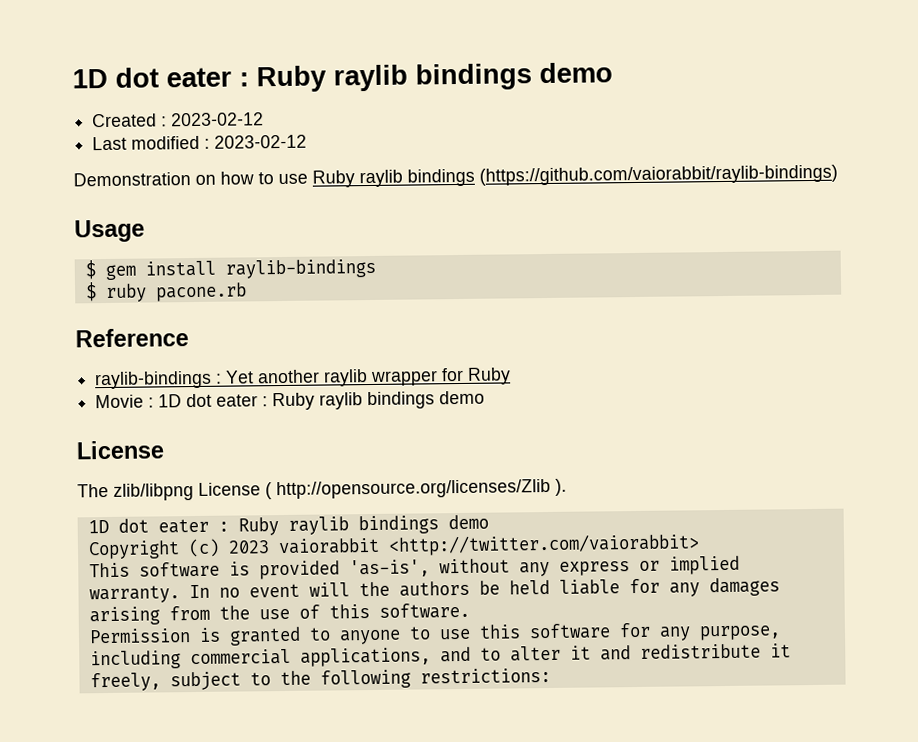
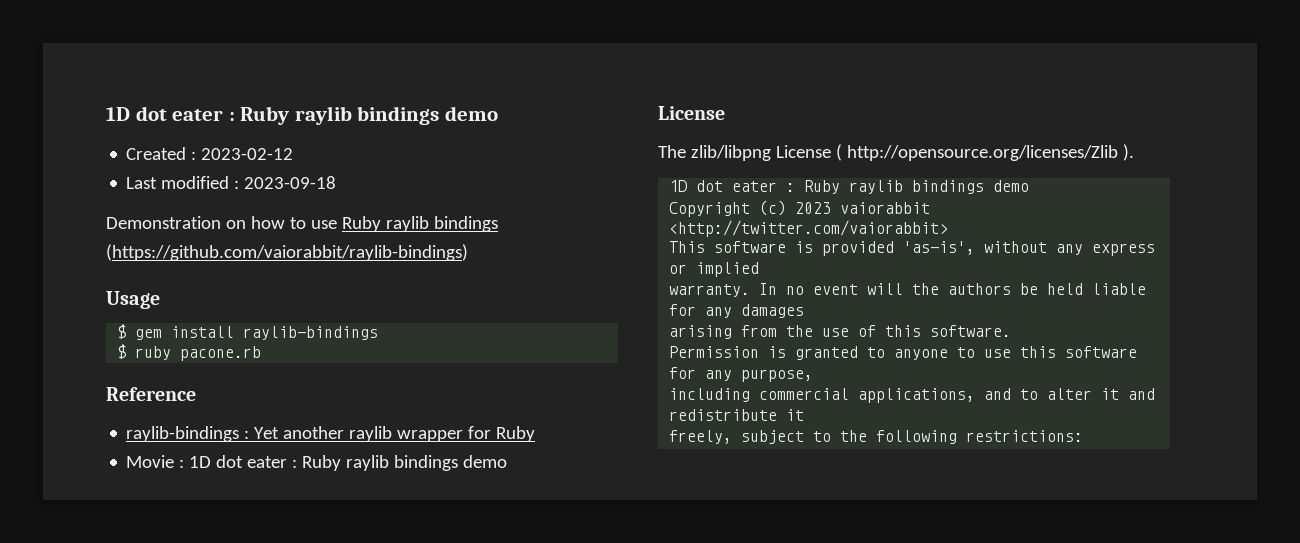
[214,134,308,149] 2023-02-12 -> [244,176,337,189] 2023-09-18

